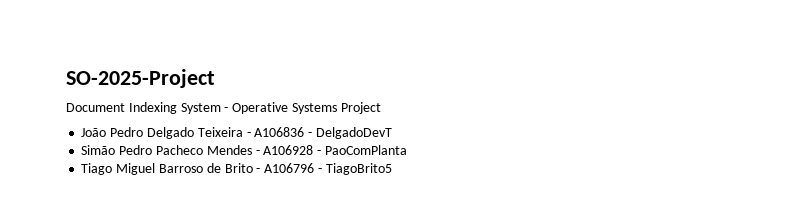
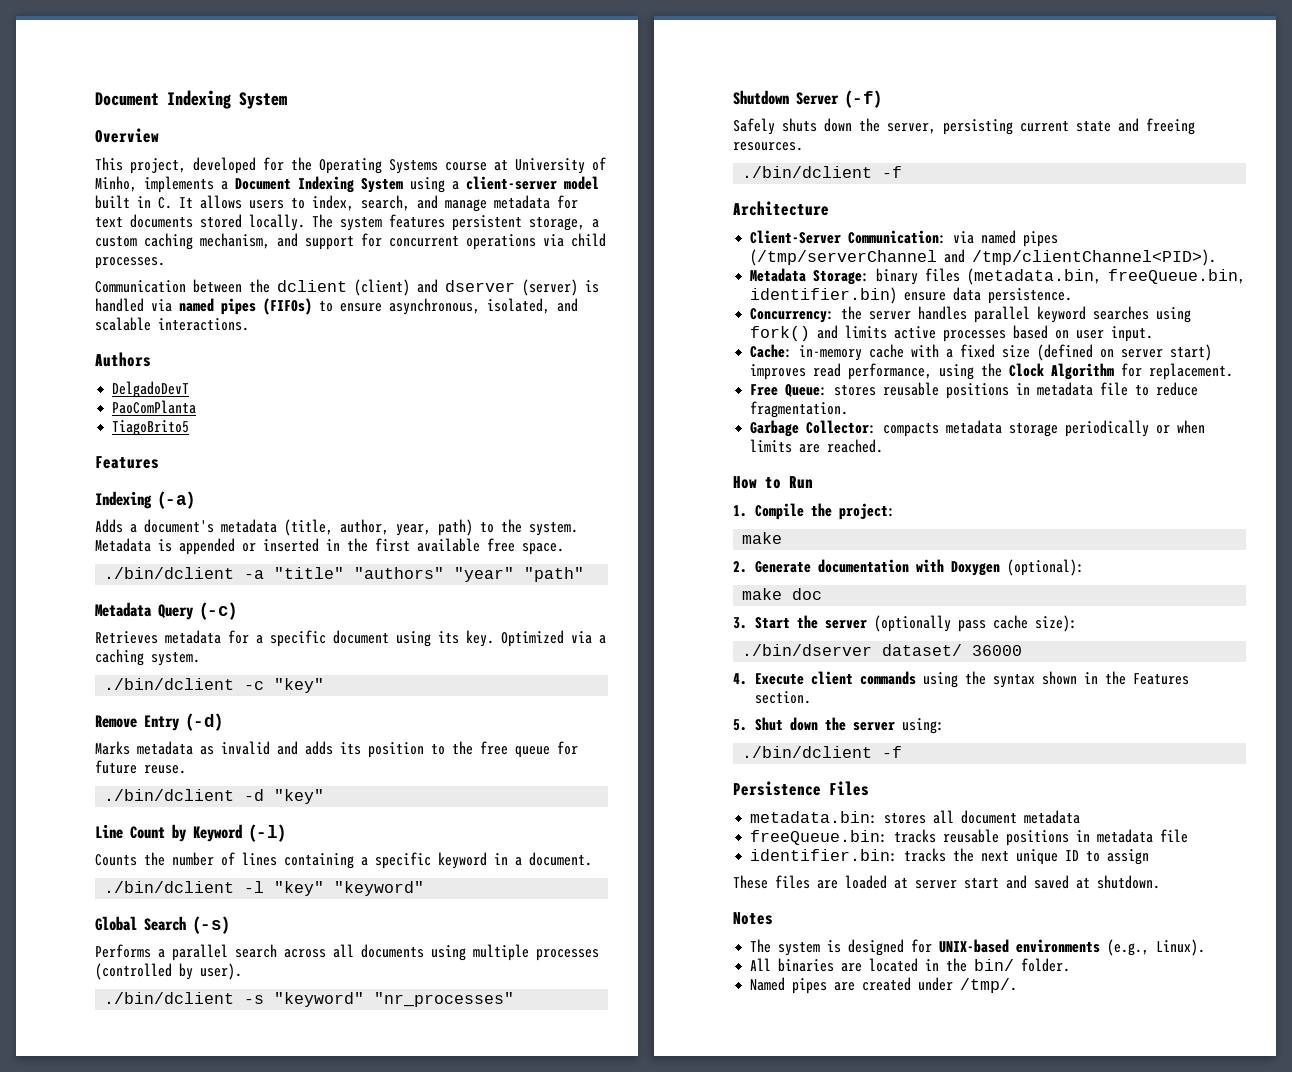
[66,69,215,88] [66,102,381,114] [81,127,392,139] [81,145,407,155] [81,163,392,175] SO-2025-Project // Document Indexing System - Operative Systems Project // João Pedro Delgado Teixeira - A106836 - DelgadoDevT // Simão Pedro Pacheco Mendes - A106928 - PaoComPlanta // Tiago Miguel Barroso de Brito - A106796 - TiagoBrito5 -> [95,90,287,109] [95,128,159,143] [95,157,606,174] [95,176,599,193] [95,195,578,212] [95,214,599,231] [95,233,606,250] [95,257,165,269] [95,279,599,296] [95,298,578,315] [95,317,249,331] [95,352,151,367] [112,381,190,398] [112,400,197,414] [112,420,190,436] [95,456,159,469] [95,491,194,509] [95,519,578,536] [95,538,564,555] [104,567,585,582] [95,602,236,620] [95,630,606,647] [95,649,200,666] [104,678,325,693] [95,713,222,731] [95,741,578,758] [95,760,186,774] [104,789,325,804] [95,824,285,842] [95,852,592,869] [104,881,425,896] [95,916,229,934] [95,944,599,961] [95,963,242,980] [104,992,515,1007] [733,90,881,108] [733,118,1195,135] [733,142,803,151] [742,166,903,178] [733,201,829,216] [750,230,1059,247] [750,249,1217,266] [750,268,1246,285] [750,287,1073,304] [750,306,1192,323] [750,325,1154,342] [750,344,1213,361] [750,363,1234,380] [750,382,1199,399] [750,401,849,418] [750,420,1206,437] [750,439,884,453] [733,476,813,489] [733,503,895,520] [742,532,783,544] [733,559,1084,576] [742,588,823,600] [733,615,1077,632] [742,644,1023,656] [733,671,1189,688] [754,691,811,704] [733,717,944,734] [742,746,903,758] [733,781,869,796] [750,810,1081,824] [750,829,1189,846] [750,848,1150,865] [733,875,1160,889] [733,912,773,925] [750,939,1206,956] [750,958,1071,972] [750,977,1018,994] Document Indexing System // Overview // This project, developed for the Operating Systems course at University of Minho, implements a Document Indexing System using a client-server model built in C. It allows users to index, search, and manage metadata for text documents stored locally. The system features persistent storage, a custom caching mechanism, and support for concurrent operations via child processes. // Communication between the dclient (client) and dserver (server) is handled via named pipes (FIFOs) to ensure asynchronous, isolated, and scalable interactions. // Authors // DelgadoDevT // PaoComPlanta // TiagoBrito5 // Features // Indexing (-a) // Adds a document's metadata (title, author, year, path) to the system. Metadata is appended or inserted in the first available free space. // ./bin/dclient -a "title" "authors" "year" "path" // Metadata Query (-c) // Retrieves metadata for a specific document using its key. Optimized via a caching system. // ./bin/dclient -c "key" // Remove Entry (-d) // Marks metadata as invalid and adds its position to the free queue for future reuse. // ./bin/dclient -d "key" // Line Count by Keyword (-l) // Counts the number of lines containing a specific keyword in a document. // ./bin/dclient -l "key" "keyword" // Global Search (-s) // Performs a parallel search across all documents using multiple processes (controlled by user). // ./bin/dclient -s "keyword" "nr_processes" // Shutdown Server (-f) // Safely shuts down the server, persisting current state and freeing resources. // ./bin/dclient -f // Architecture // Client-Server Communication: via named pipes (/tmp/serverChannel and /tmp/clientChannel<PID>). // Metadata Storage: binary files (metadata.bin, freeQueue.bin, identifier.bin) ensure data persistence. // Concurrency: the server handles parallel keyword searches using fork() and limits active processes based on user input. // Cache: in-memory cache with a fixed size (defined on server start) improves read performance, using the Clock Algorithm for replacement. // Free Queue: stores reusable positions in metadata file to reduce fragmentation. // Garbage Collector: compacts metadata storage periodically or when limits are reached. // How to Run // 1. Compile the project: // make // 2. Generate documentation with Doxygen (optional): // make doc // 3. Start the server (optionally pass cache size): // ./bin/dserver dataset/ 36000 // 4. Execute client commands using the syntax shown in the Features section. // 5. Shut down the server using: // ./bin/dclient -f // Persistence Files // metadata.bin: stores all document metadata // freeQueue.bin: tracks reusable positions in metadata file // identifier.bin: tracks the next unique ID to assign // These files are loaded at server start and saved at shutdown. // Notes // The system is designed for UNIX-based environments (e.g., Linux). // All binaries are located in the bin/ folder. // Named pipes are created under /tmp/.

